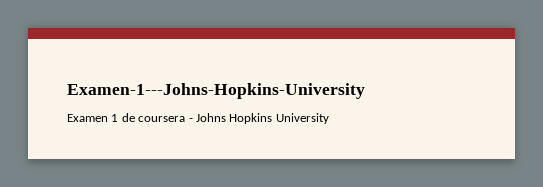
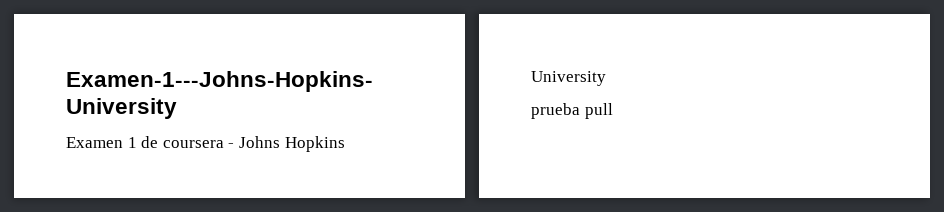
(329, 118) none -> [531,103,613,119] // prueba pull

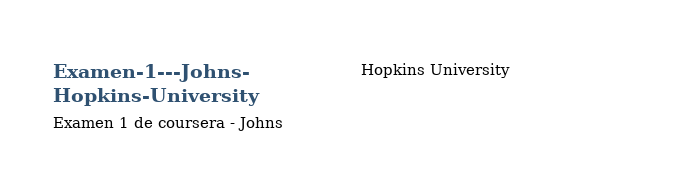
[531,103,613,119] // prueba pull -> (510, 70) none

